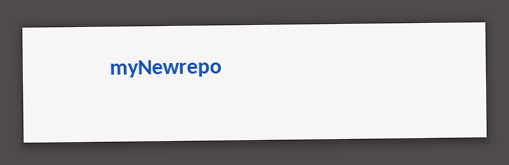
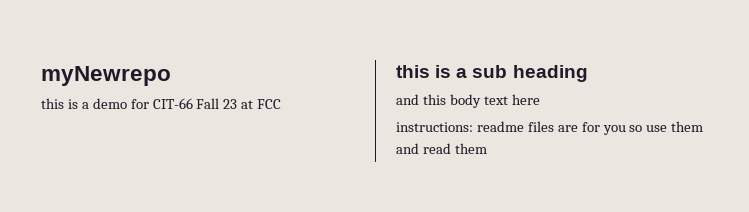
(222, 68) none -> [41,98,282,109] [396,65,588,82] [396,94,540,108] [396,121,704,135] [396,143,487,154] // this is a demo for CIT-66 Fall 23 at FCC // this is a sub heading // and this body text here // instructions: readme files are for you so use them and read them

